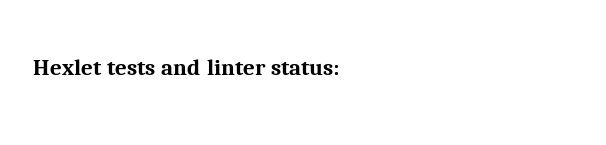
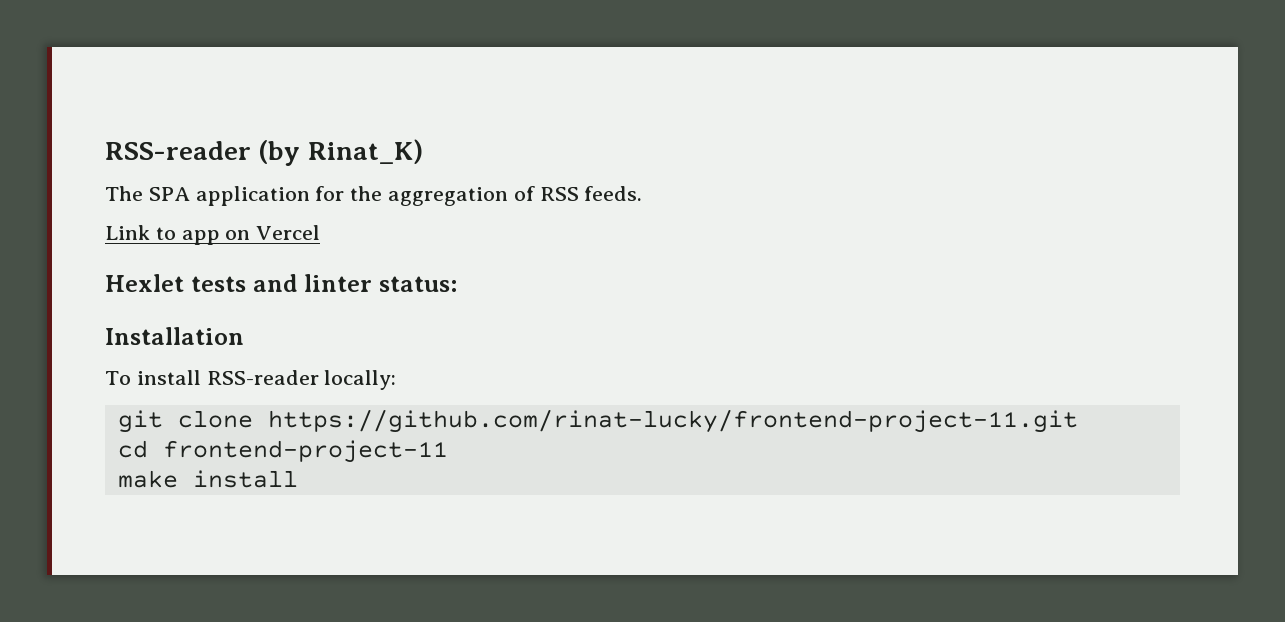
(33, 67) none -> [105,139,423,166] [105,186,643,206] [105,225,321,245] RSS-reader (by Rinat_K) // The SPA application for the aggregation of RSS feeds. // Link to app on Vercel //
(339, 68) none -> [105,327,244,345] [105,370,397,390] [117,409,1078,433] [117,440,448,463] [117,470,298,488] // Installation // To install RSS-reader locally: // git clone https://github.com/rinat-lucky/frontend-project-11.git // cd frontend-project-11 // make install

